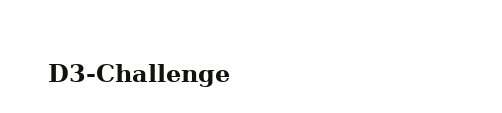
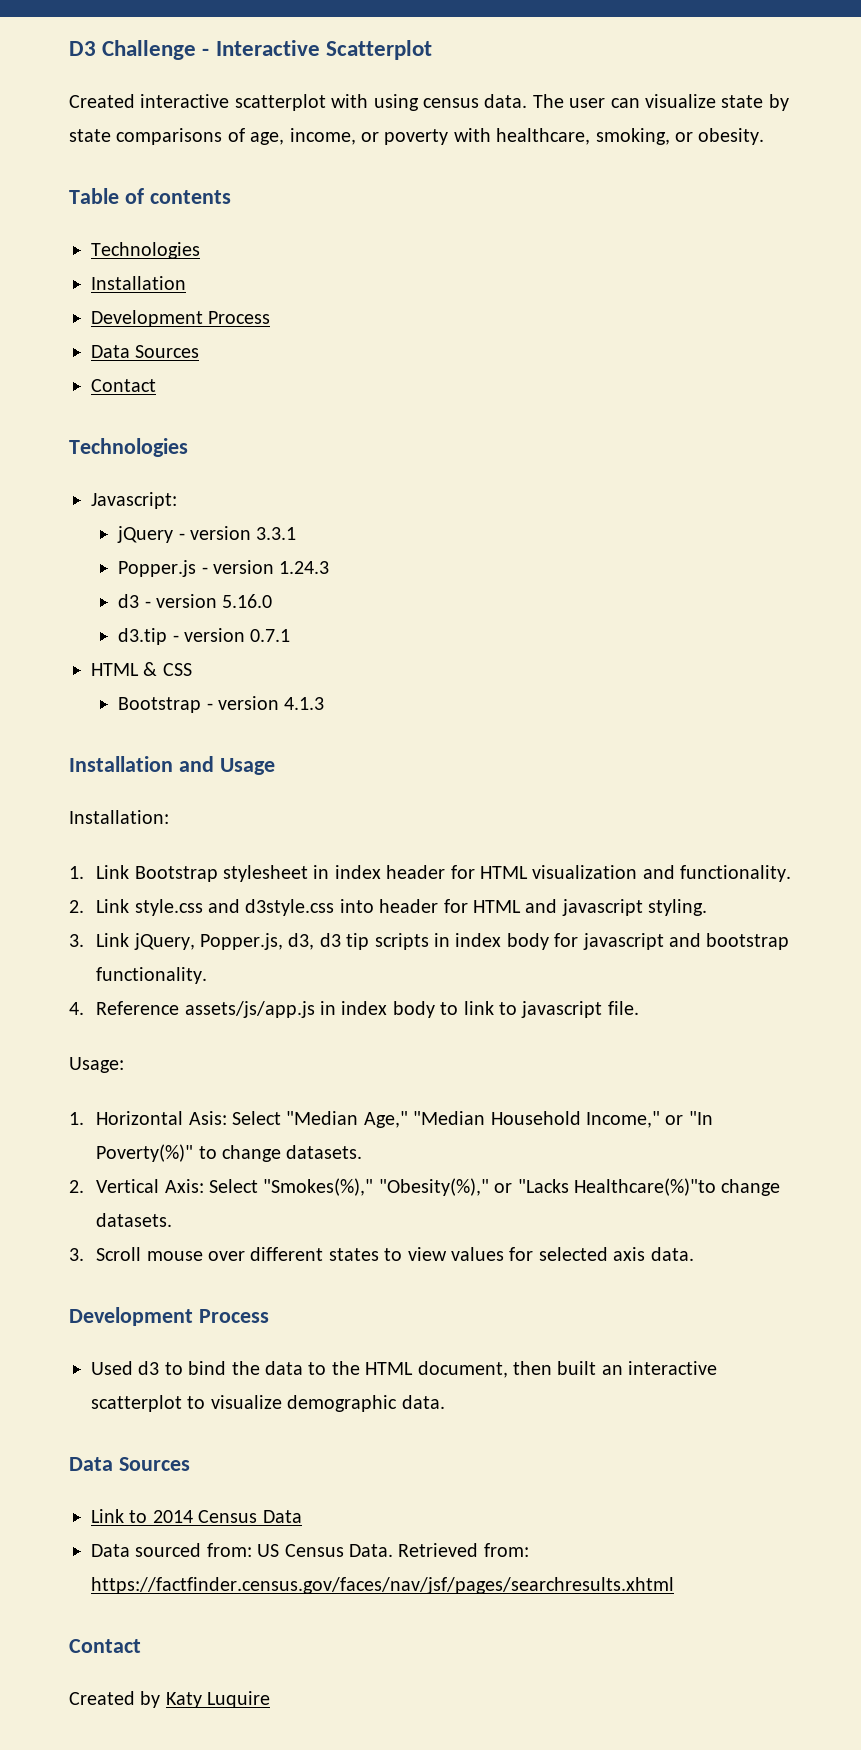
[48,64,230,87] D3-Challenge -> [69,40,432,60] [69,94,789,111] [69,128,765,145] [69,188,231,204] [91,242,200,259] [91,276,186,290] [91,310,271,327] [91,345,200,358] [91,379,156,392] [69,438,188,457] [91,492,177,509] [117,526,297,543] [118,560,330,577] [118,594,273,608] [118,628,291,645] [91,662,192,676] [118,696,325,713] [69,756,275,775] [69,810,169,824] [69,865,792,882] [69,899,708,916] [69,933,790,950] [96,967,208,984] [69,1001,639,1018] [69,1057,124,1073] [69,1111,713,1128] [96,1144,363,1162] [69,1178,781,1196] [96,1213,173,1227] [69,1247,694,1261] [69,1307,269,1326] [91,1361,718,1378] [91,1395,445,1412] [69,1457,190,1471] [91,1509,302,1523] [91,1543,529,1557] [91,1577,674,1594] [69,1639,141,1653] [69,1691,271,1708] D3 Challenge - Interactive Scatterplot // Created interactive scatterplot with using census data. The user can visualize state by state comparisons of age, income, or poverty with healthcare, smoking, or obesity. // Table of contents // Technologies // Installation // Development Process // Data Sources // Contact // Technologies // Javascript: // jQuery - version 3.3.1 // Popper.js - version 1.24.3 // d3 - version 5.16.0 // d3.tip - version 0.7.1 // HTML & CSS // Bootstrap - version 4.1.3 // Installation and Usage // Installation: // 1. Link Bootstrap stylesheet in index header for HTML visualization and functionality. // 2. Link style.css and d3style.css into header for HTML and javascript styling. // 3. Link jQuery, Popper.js, d3, d3 tip scripts in index body for javascript and bootstrap functionality. // 4. Reference assets/js/app.js in index body to link to javascript file. // Usage: // 1. Horizontal Asis: Select "Median Age," "Median Household Income," or "In Poverty(%)" to change datasets. // 2. Vertical Axis: Select "Smokes(%)," "Obesity(%)," or "Lacks Healthcare(%)"to change datasets. // 3. Scroll mouse over different states to view values for selected axis data. // Development Process // Used d3 to bind the data to the HTML document, then built an interactive scatterplot to visualize demographic data. // Data Sources // Link to 2014 Census Data // Data sourced from: US Census Data. Retrieved from: https://factfinder.census.gov/faces/nav/jsf/pages/searchresults.xhtml // Contact // Created by Katy Luquire

